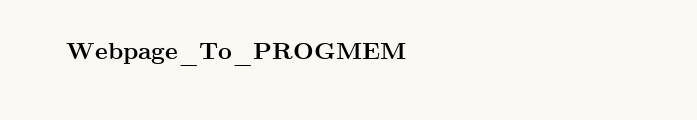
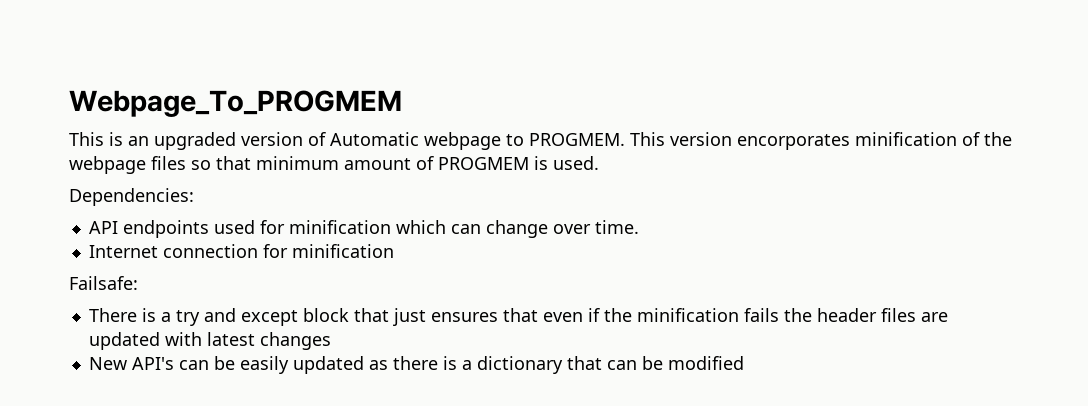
(406, 54) none -> [69,132,1012,150] [69,156,599,174] [69,188,194,206] [88,220,639,238] [88,244,394,258] [69,276,138,290] [88,308,948,326] [88,332,331,350] [88,356,744,374] // This is an upgraded version of Automatic webpage to PROGMEM. This version encorporates minification of the webpage files so that minimum amount of PROGMEM is used. // Dependencies: // API endpoints used for minification which can change over time. // Internet connection for minification // Failsafe: // There is a try and except block that just ensures that even if the minification fails the header files are updated with latest changes // New API's can be easily updated as there is a dictionary that can be modified

